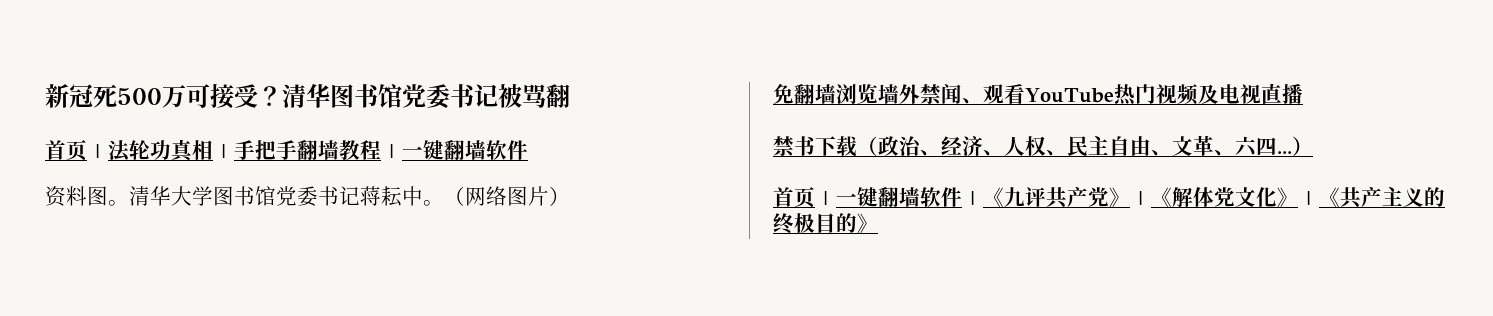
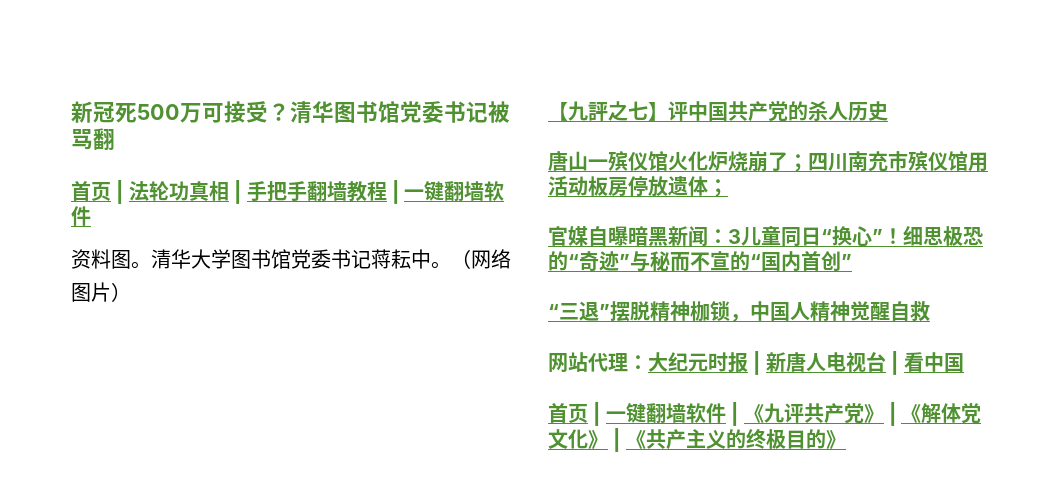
[773,83,1303,106] [773,135,1313,157] 免翻墙浏览墙外禁闻、观看YouTube热门视频及电视直播 // 禁书下载（政治、经济、人权、民主自由、文革、六四...） -> [548,101,888,122] [548,151,988,172] [548,176,728,197] [548,226,983,247] [548,251,852,272] [548,301,930,322] [548,351,964,375] 【九評之七】评中国共产党的杀人历史 // 唐山一殡仪馆火化炉烧崩了；四川南充市殡仪馆用活动板房停放遗体； // 官媒自曝暗黑新闻：3儿童同日“换心”！细思极恐的“奇迹”与秘而不宣的“国内首创” // “三退”摆脱精神枷锁，中国人精神觉醒自救 // 网站代理：大纪元时报 | 新唐人电视台 | 看中国

